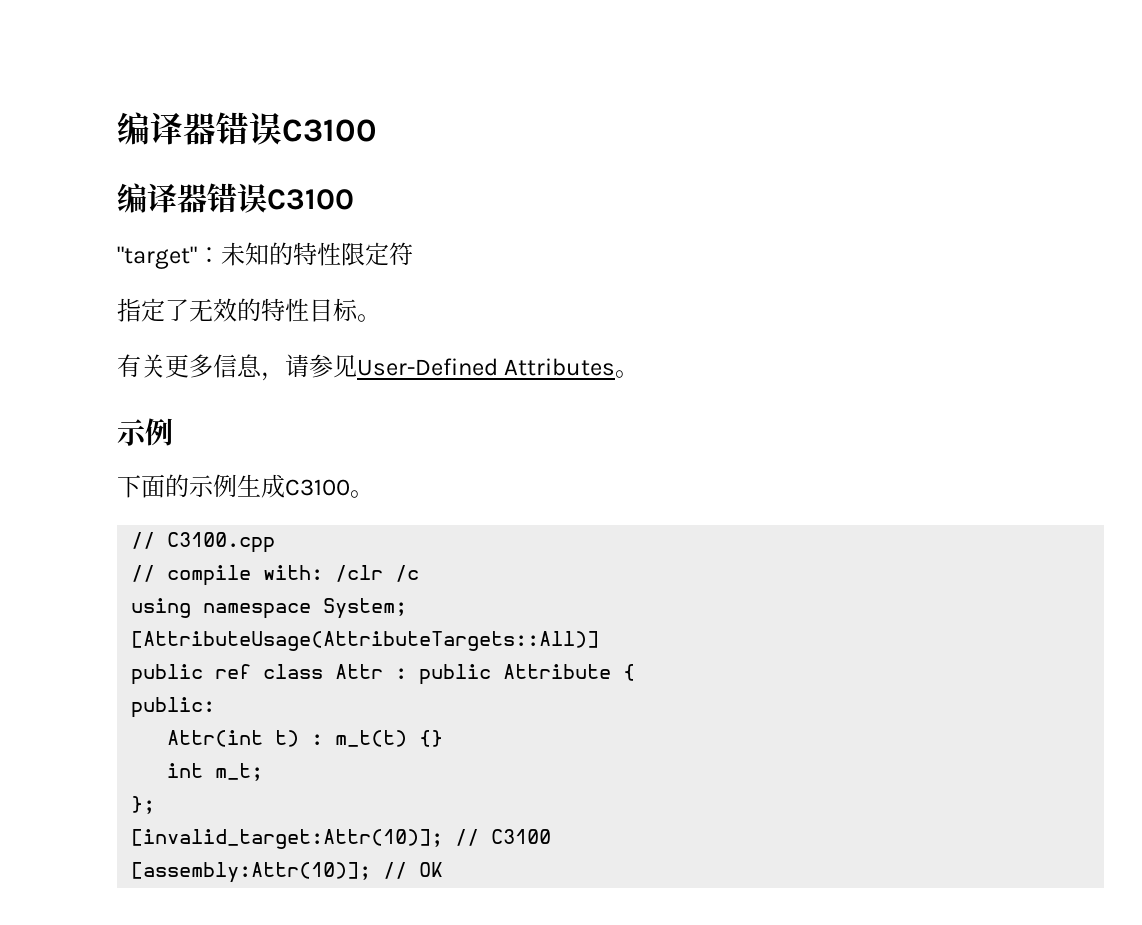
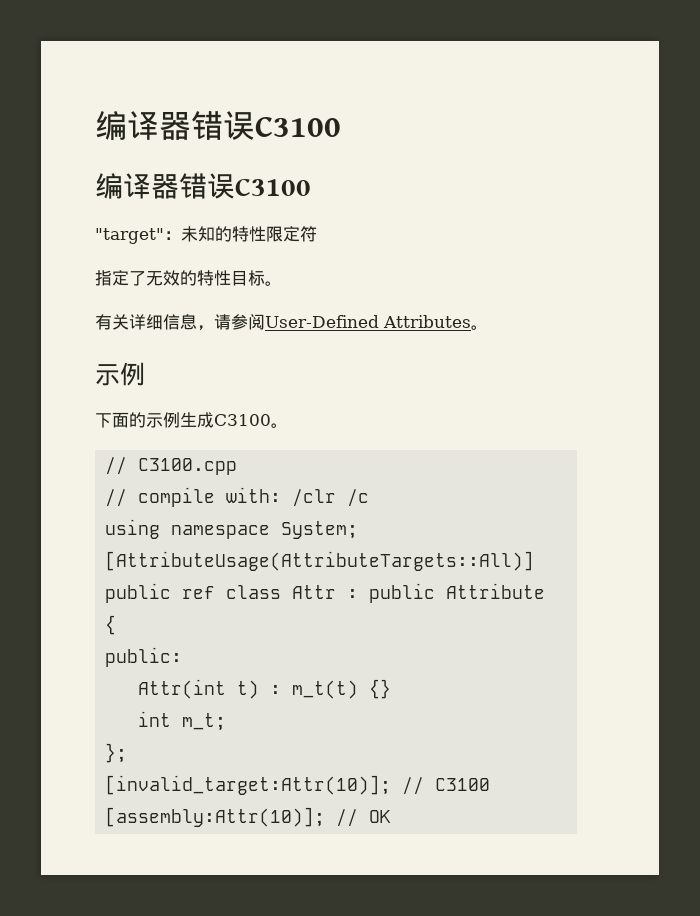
[165,354,213,378] 更多 -> [129,314,163,330] 详细
[333,354,357,378] 见 -> [248,314,265,330] 阅

